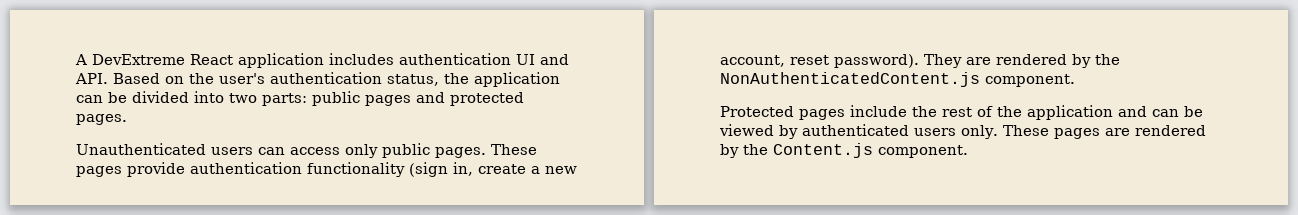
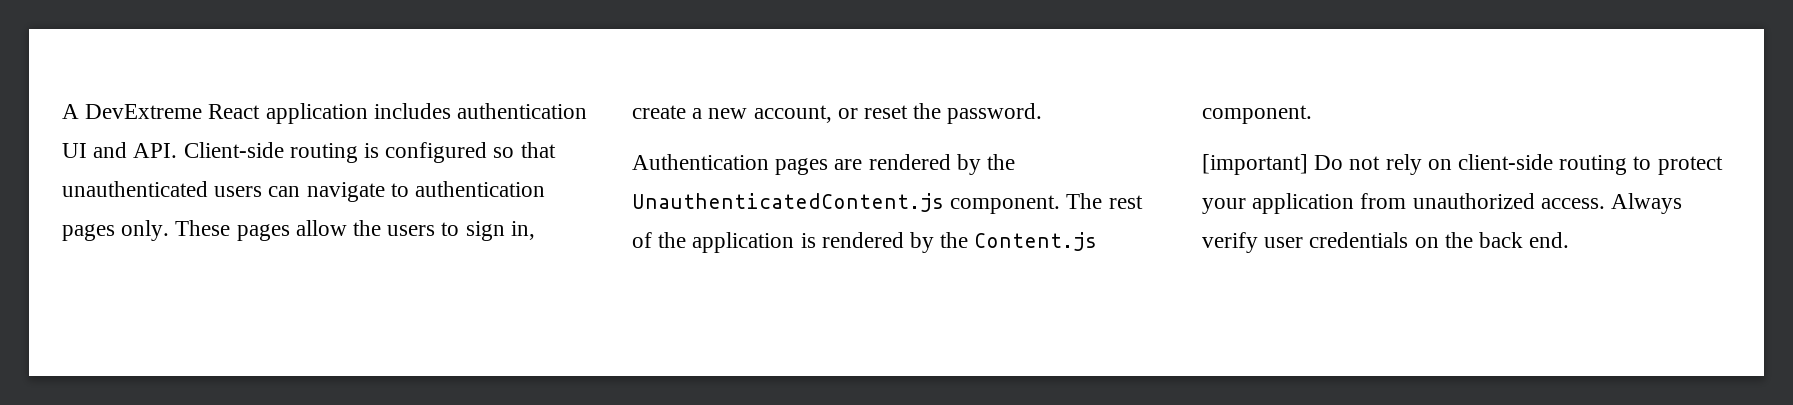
[113,72,560,87] [76,91,524,106] [76,114,127,125] [76,143,537,158] [76,162,448,177] Based on the user's authentication status, the application can be divided into two parts: public pages and protected pages. // Unauthenticated users can access only public pages. These pages provide authentication functionality (sign -> [183,142,556,163] [62,181,546,202] [62,220,505,241] Client-side routing is configured so that unauthenticated users can navigate to authentication pages only. These pages allow the users to sign
[790,54,1120,68] [720,72,1075,87] [720,105,1203,120] [719,124,1049,139] reset password). They are rendered by the NonAuthenticatedContent.js component. // Protected pages include the rest of the application and can be viewed by authenticated users only. These -> [837,103,1043,124] [632,154,769,170] or reset the password. // Authentication
[773,143,968,158] Content.js component. -> [632,193,1143,214] [632,232,1098,253] [1202,105,1312,124] [1202,154,1723,175] [1202,193,1683,214] [1202,232,1570,253] UnauthenticatedContent.js component. The rest of the application is rendered by the Content.js component. // [important] Do not rely on client-side routing to protect your application from unauthorized access. Always verify user credentials on the back end.

